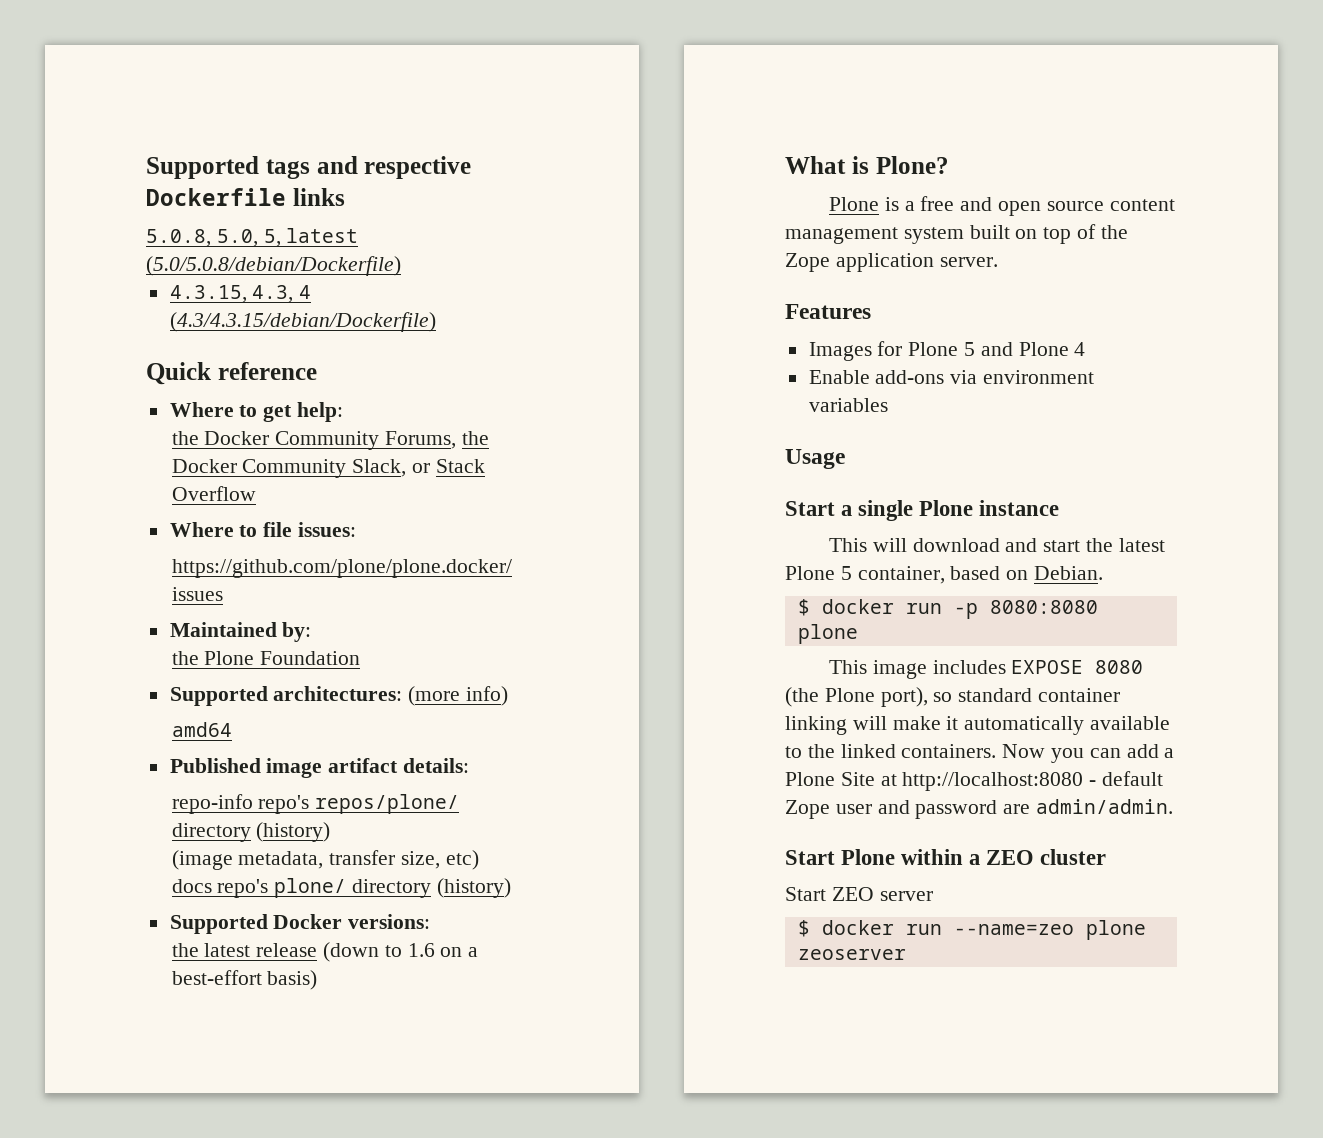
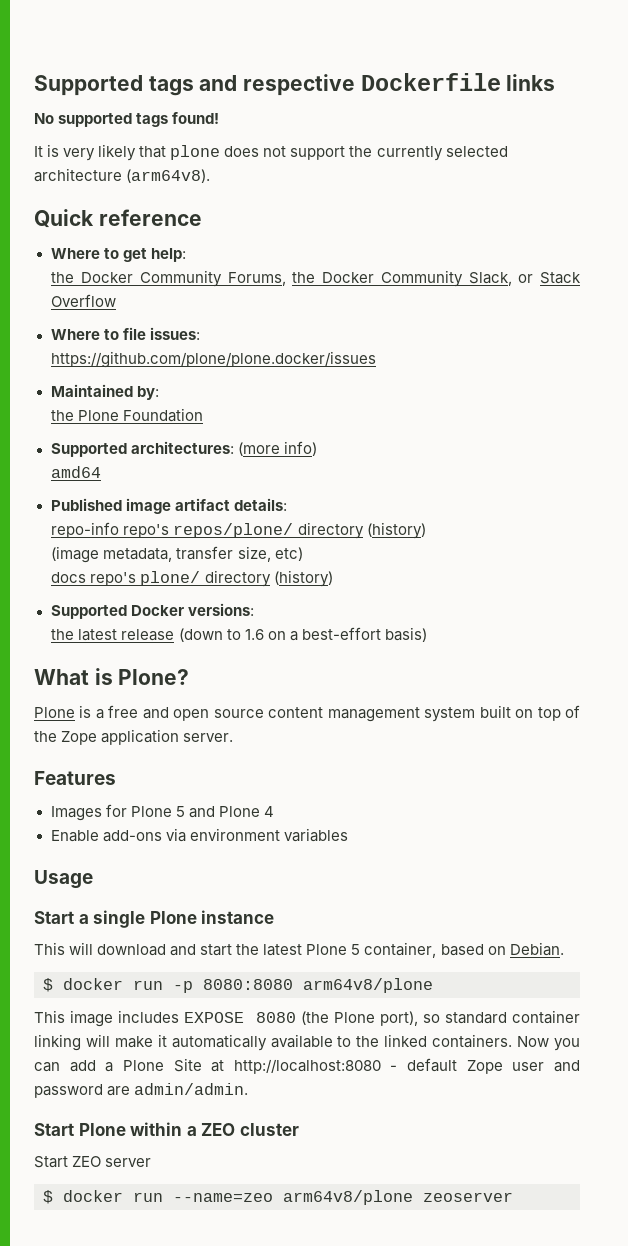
[146,228,359,247] [146,256,401,276] [169,285,312,303] [169,312,436,332] 5.0.8, 5.0, 5, latest (5.0/5.0.8/debian/Dockerfile) // 4.3.15, 4.3, 4 (4.3/4.3.15/debian/Dockerfile) -> [34,112,220,127] [34,144,508,161] [34,168,211,183] No supported tags found! // It is very likely that plone does not support the currently selected architecture (arm64v8).
[797,624,858,644] plone -> [303,978,433,993] arm64v8/plone
[1085,920,1146,940] plone -> [283,1190,413,1205] arm64v8/plone

